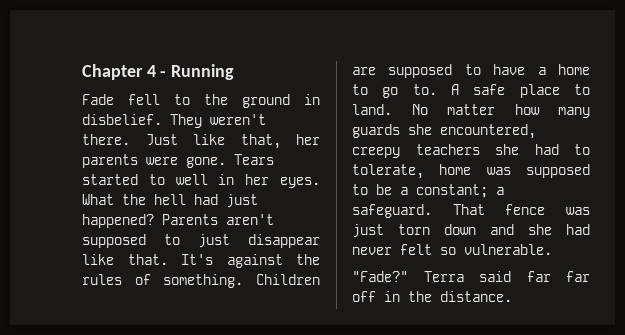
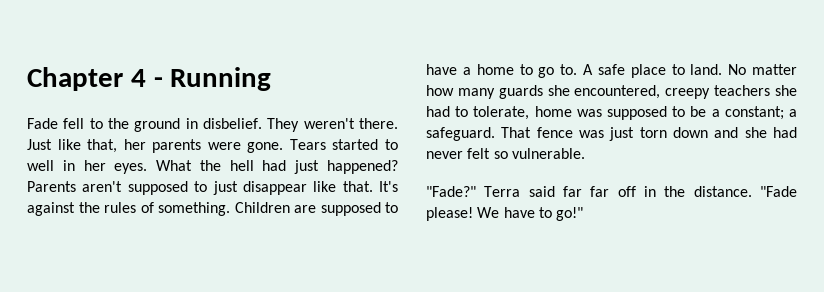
(512, 296) none -> [760,186,797,197] [426,207,584,221] "Fade please! We have to go!"

